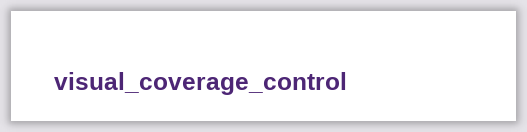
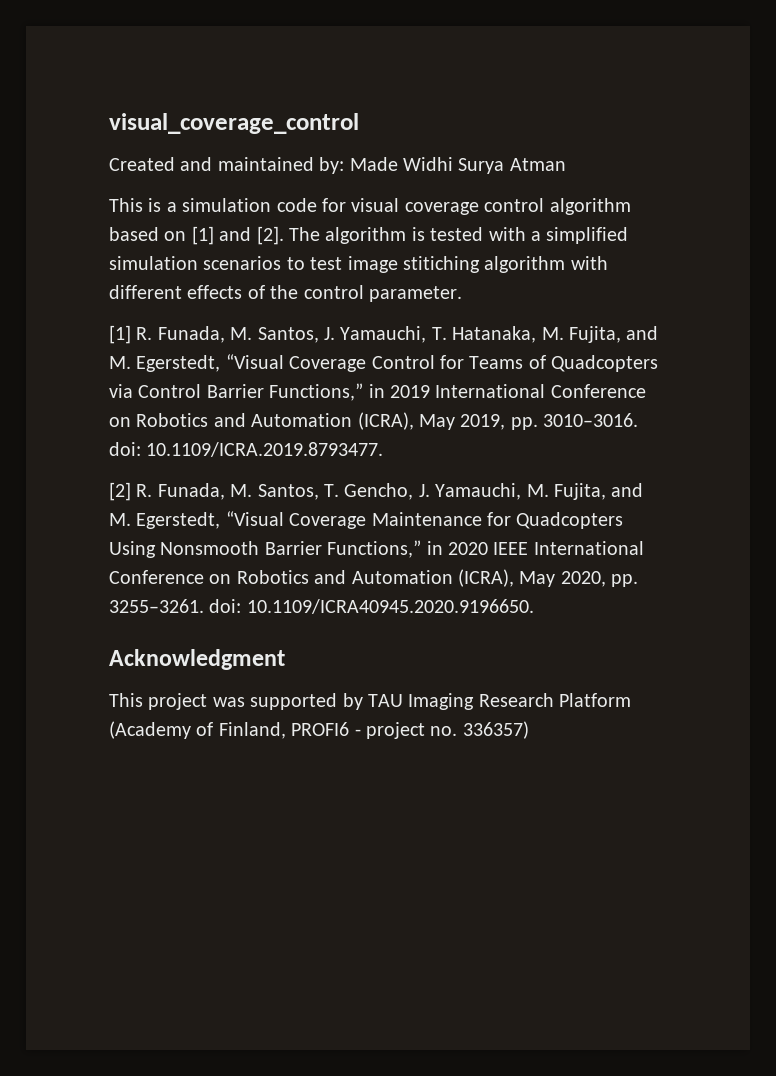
(347, 83) none -> [109,157,566,174] [109,198,631,215] [109,226,629,245] [109,256,608,273] [109,285,462,302] [109,325,659,344] [109,354,659,372] [109,383,646,401] [109,412,639,430] [109,442,384,457] [109,482,644,501] [109,511,624,529] [109,540,644,558] [109,569,639,587] [109,599,534,614] [109,649,285,670] [109,693,632,710] [109,721,529,739] // Created and maintained by: Made Widhi Surya Atman // This is a simulation code for visual coverage control algorithm based on [1] and [2]. The algorithm is tested with a simplified simulation scenarios to test image stitiching algorithm with different effects of the control parameter. // [1] R. Funada, M. Santos, J. Yamauchi, T. Hatanaka, M. Fujita, and M. Egerstedt, “Visual Coverage Control for Teams of Quadcopters via Control Barrier Functions,” in 2019 International Conference on Robotics and Automation (ICRA), May 2019, pp. 3010–3016. doi: 10.1109/ICRA.2019.8793477. // [2] R. Funada, M. Santos, T. Gencho, J. Yamauchi, M. Fujita, and M. Egerstedt, “Visual Coverage Maintenance for Quadcopters Using Nonsmooth Barrier Functions,” in 2020 IEEE International Conference on Robotics and Automation (ICRA), May 2020, pp. 3255–3261. doi: 10.1109/ICRA40945.2020.9196650. // Acknowledgment // This project was supported by TAU Imaging Research Platform (Academy of Finland, PROFI6 - project no. 336357)

